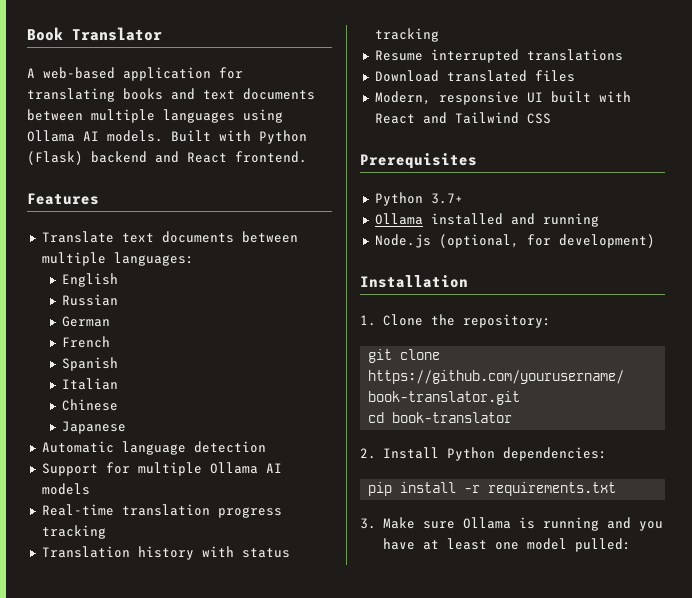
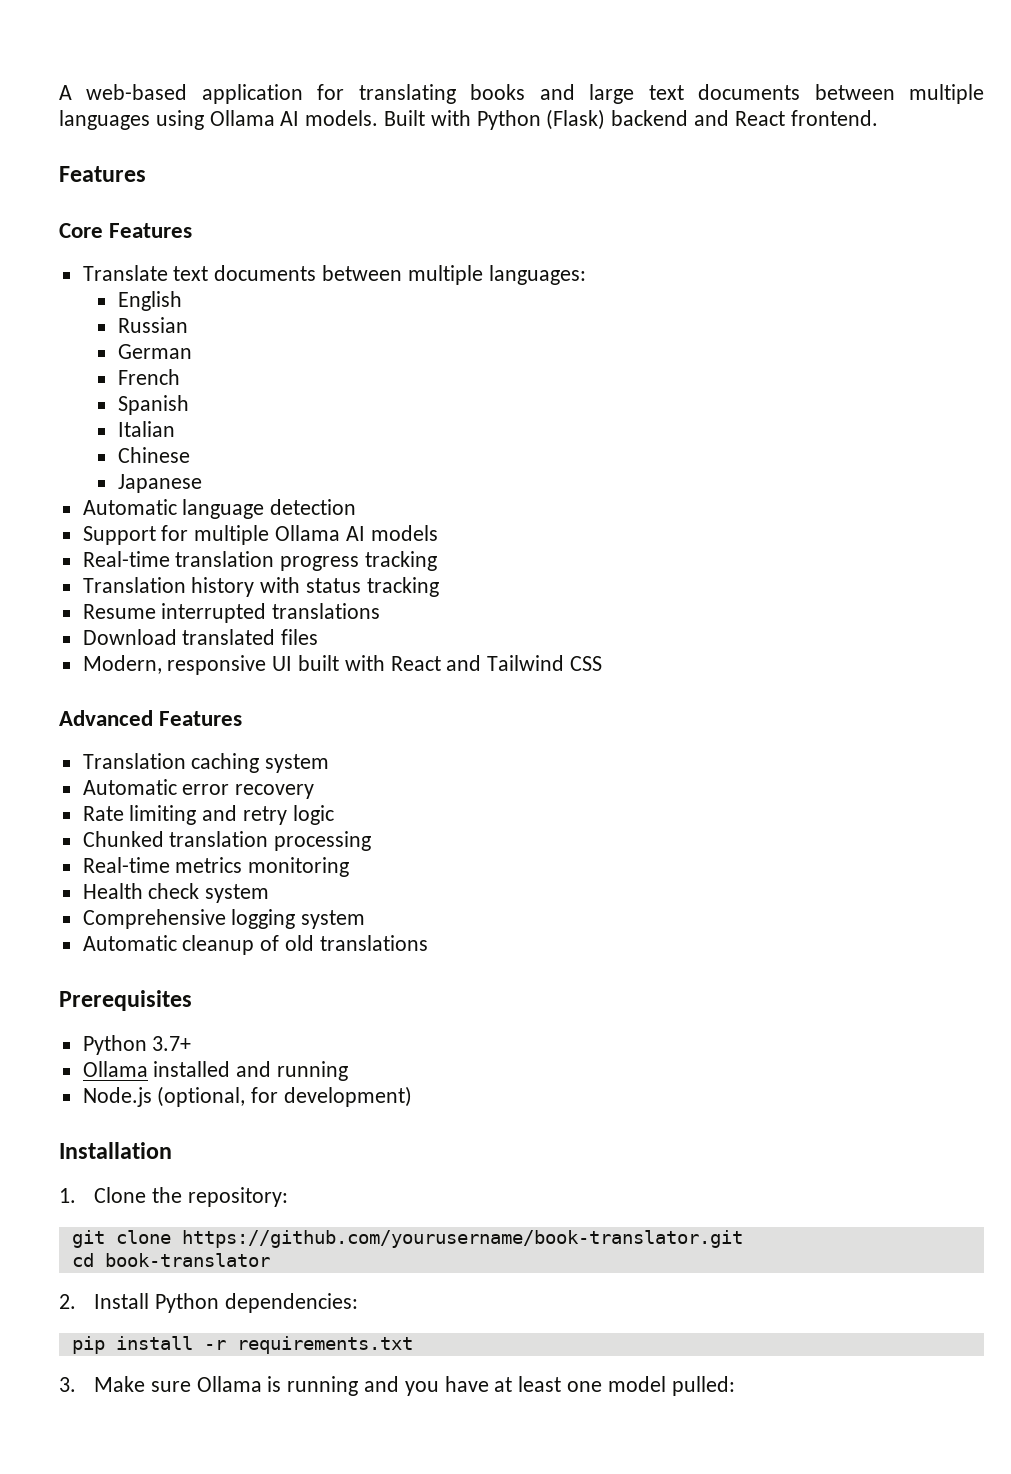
[27,27,162,41] Book Translator // -> (59, 92) none
(195, 94) none -> [589,84,635,104] large
(99, 199) none -> [59,223,193,238] // Core Features
(551, 118) none -> [59,710,243,726] [82,753,330,773] [82,779,315,799] [82,805,334,825] [82,831,372,851] [82,857,350,877] [82,883,270,903] [82,909,366,929] [82,935,428,955] // Advanced Features // Translation caching system // Automatic error recovery // Rate limiting and retry logic // Chunked translation processing // Real-time metrics monitoring // Health check system // Comprehensive logging system // Automatic cleanup of old translations

